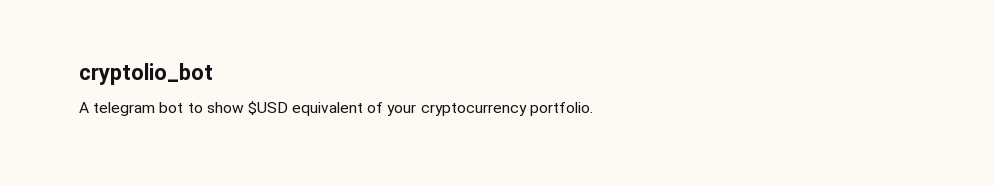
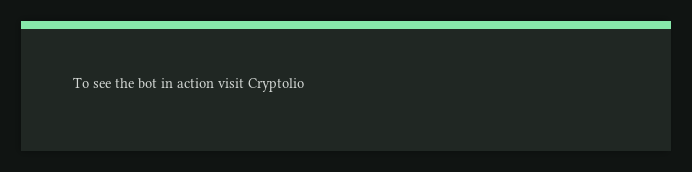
[79,63,213,85] [79,101,593,116] cryptolio_bot // A telegram bot to show $USD equivalent of your cryptocurrency portfolio. -> [73,77,304,92] To see the bot in action visit Cryptolio

